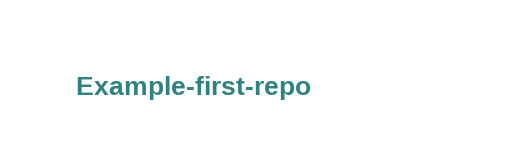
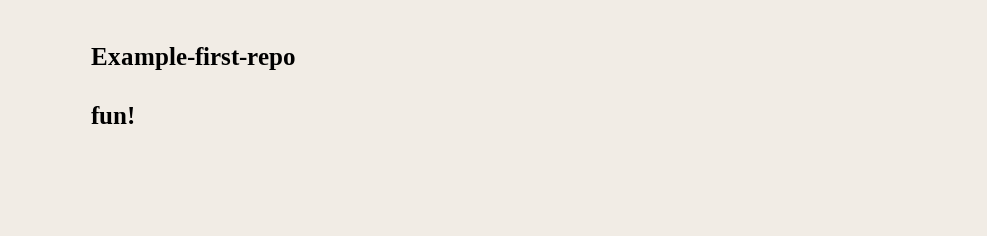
(311, 88) none -> [91,106,135,124] // fun!

